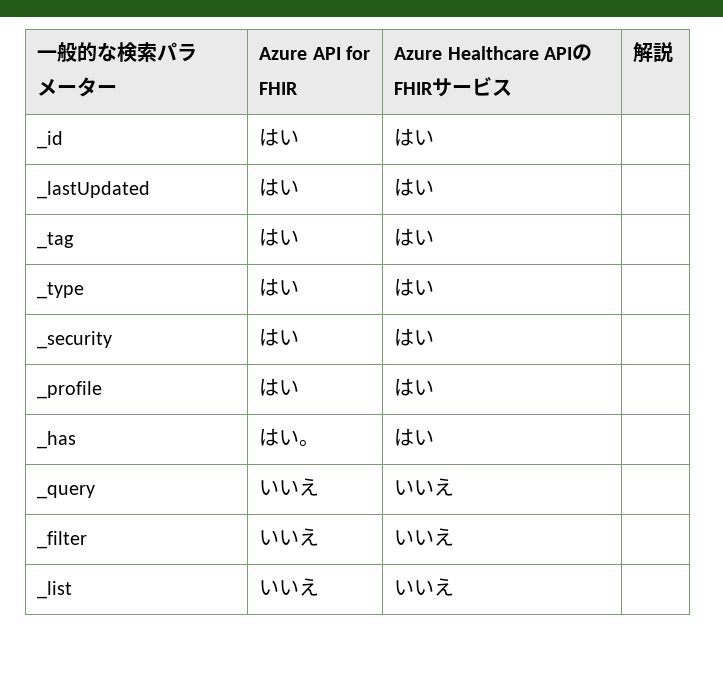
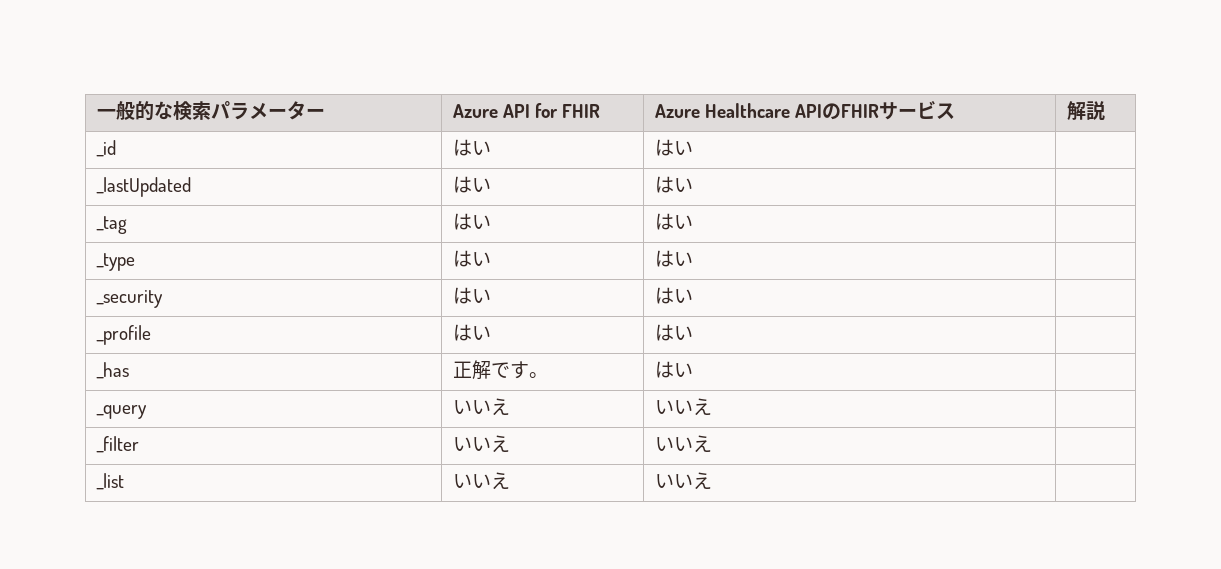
[259,428,300,446] はい -> [452,360,529,380] 正解です

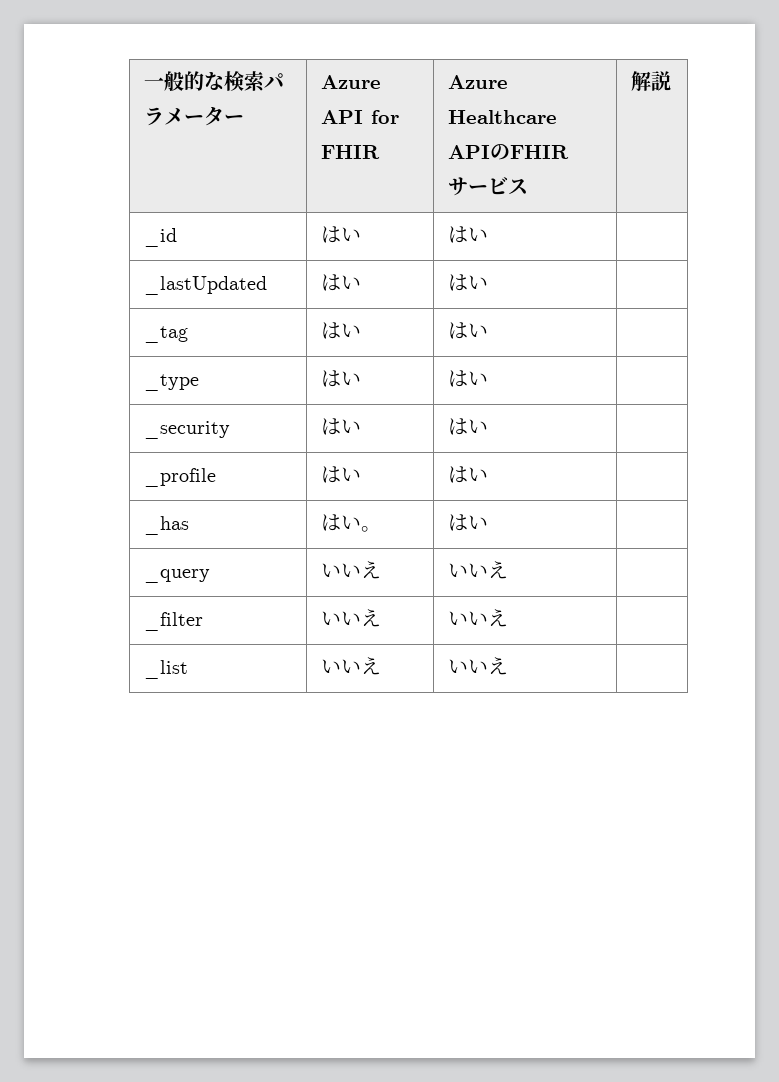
[452,360,529,380] 正解です -> [321,514,362,531] はい

